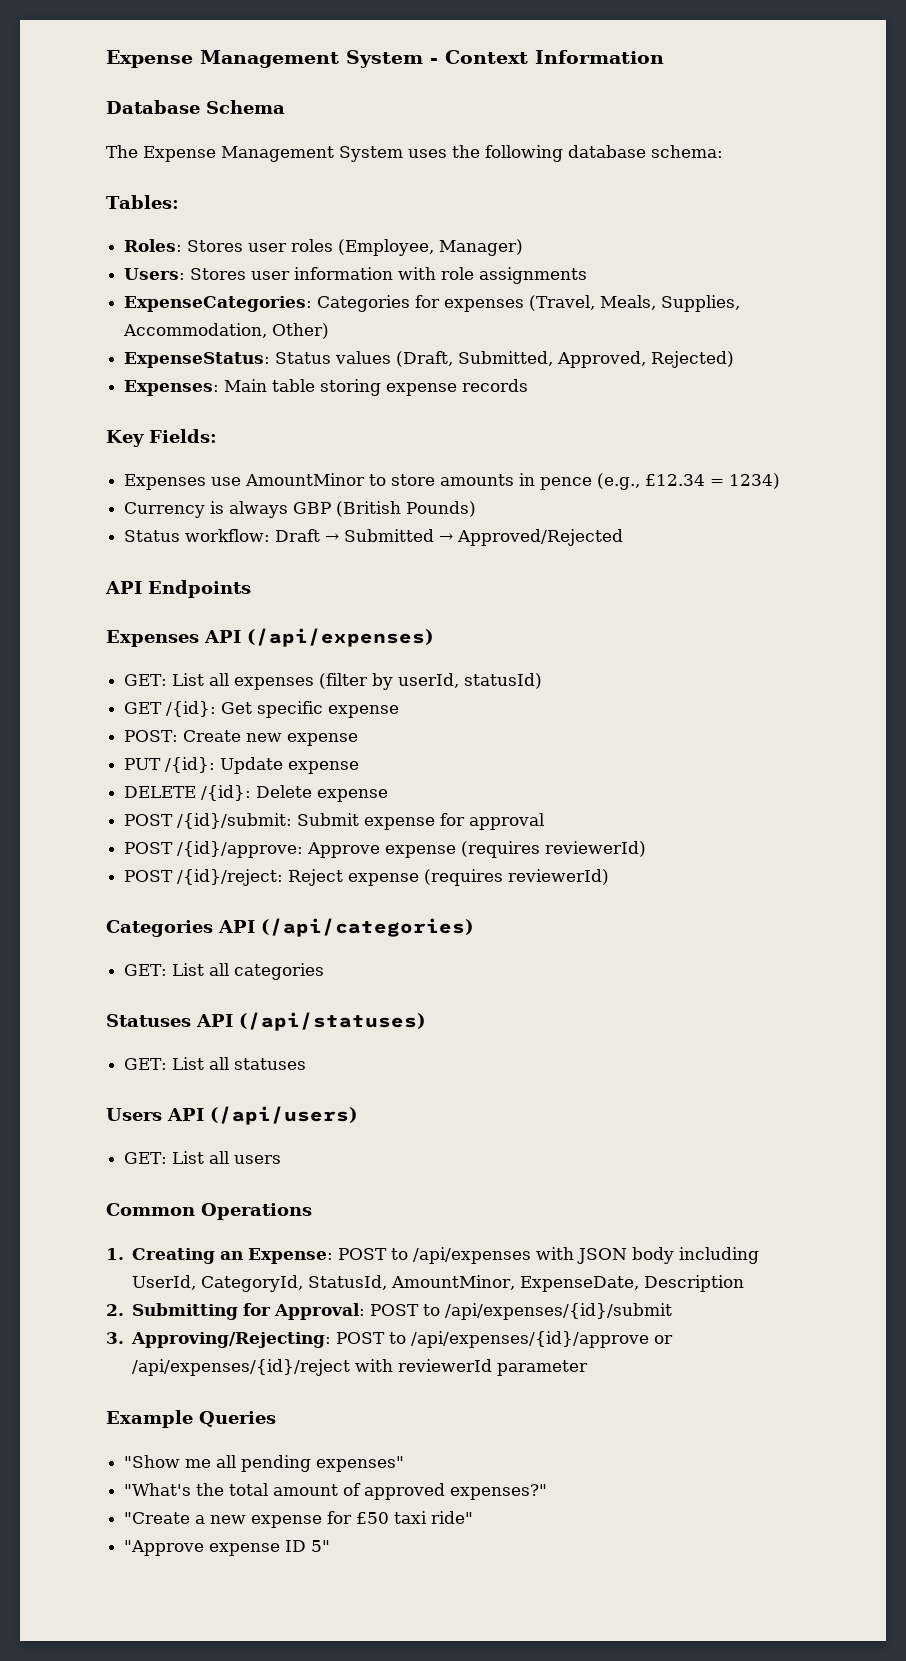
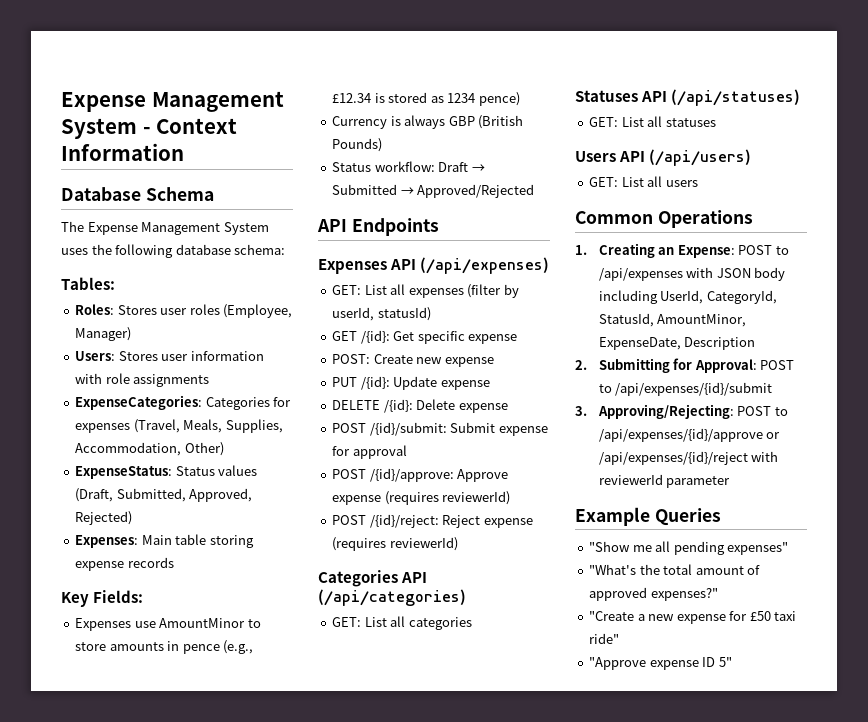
[710,473,781,489] = 1234) -> [374,92,520,106] is stored as 1234 pence)

